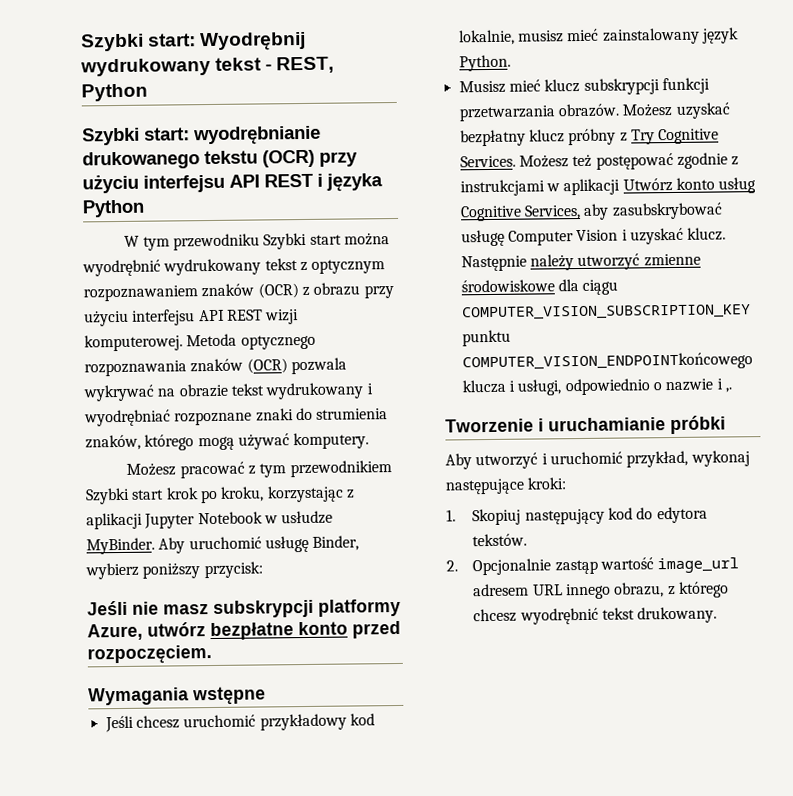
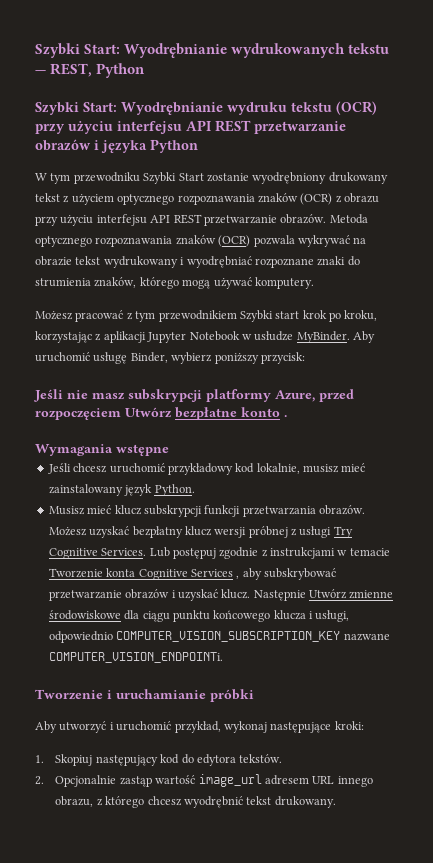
[81,31,307,52] [80,57,273,77] Szybki start: Wyodrębnij wydrukowany tekst - -> [35,43,390,58] [35,70,46,74] Szybki Start: Wyodrębnianie wydrukowanych tekstu —
[144,125,321,146] [82,151,200,170] start: wyodrębnianie drukowanego -> [83,102,287,115] Start: Wyodrębnianie wydruku
(314, 180) none -> [254,121,346,134] [35,139,91,151] przetwarzanie obrazów
[309,233,391,246] [82,258,386,277] [83,285,198,302] start można wyodrębnić wydrukowany tekst z optycznym rozpoznawaniem -> [178,172,388,184] [35,193,255,205] Start zostanie wyodrębniony drukowany tekst z użyciem optycznego rozpoznawania
[265,309,300,325] [84,334,183,352] wizji komputerowej. -> [203,214,327,226] przetwarzanie obrazów.
[147,620,401,641] [87,645,212,665] utwórz bezpłatne konto przed rozpoczęciem. -> [319,389,354,402] [35,407,287,420] przed rozpoczęciem Utwórz bezpłatne konto .
[568,128,720,146] [459,152,740,170] [459,177,757,197] [459,202,723,222] [460,229,619,247] próbny z Try Cognitive Services. Możesz też postępować zgodnie z instrukcjami w aplikacji Utwórz konto usług Cognitive Services, aby zasubskrybować usługę Computer Vision -> [214,526,353,538] [48,547,390,559] [48,568,336,580] [48,589,170,601] wersji próbnej z usługi Try Cognitive Services. Lub postępuj zgodnie z instrukcjami w temacie Tworzenie konta Cognitive Services , aby subskrybować przetwarzanie obrazów
[529,253,641,271] należy utworzyć -> [309,589,347,599] Utwórz
[461,304,751,321] [461,329,511,347] [461,352,753,372] COMPUTER_VISION_SUBSCRIPTION_KEY punktu COMPUTER_VISION_ENDPOINTkońcowego -> [172,610,271,622] punktu końcowego
[652,378,732,393] o nazwie i ,. -> [116,631,390,642] [48,652,223,663] COMPUTER_VISION_SUBSCRIPTION_KEY nazwane COMPUTER_VISION_ENDPOINTi.

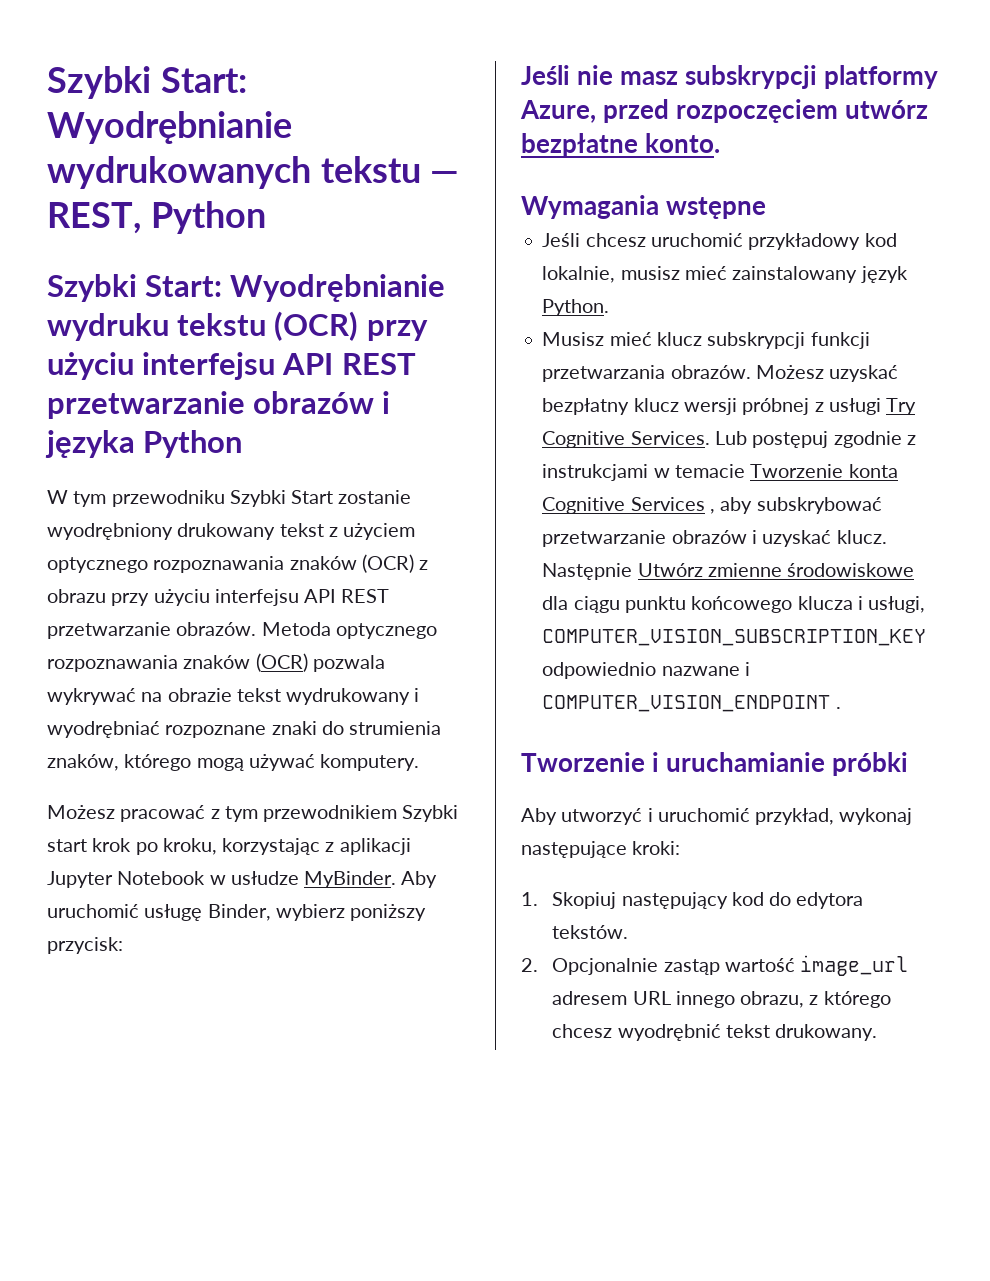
[125,407,287,420] Utwórz bezpłatne konto . -> [845,100,929,119] [521,133,721,157] utwórz bezpłatne konto.
[48,631,390,643] [48,652,223,663] odpowiednio COMPUTER_VISION_SUBSCRIPTION_KEY nazwane COMPUTER_VISION_ENDPOINTi. -> [542,629,927,646] [542,662,750,679] [542,695,841,712] COMPUTER_VISION_SUBSCRIPTION_KEY odpowiednio nazwane i COMPUTER_VISION_ENDPOINT .

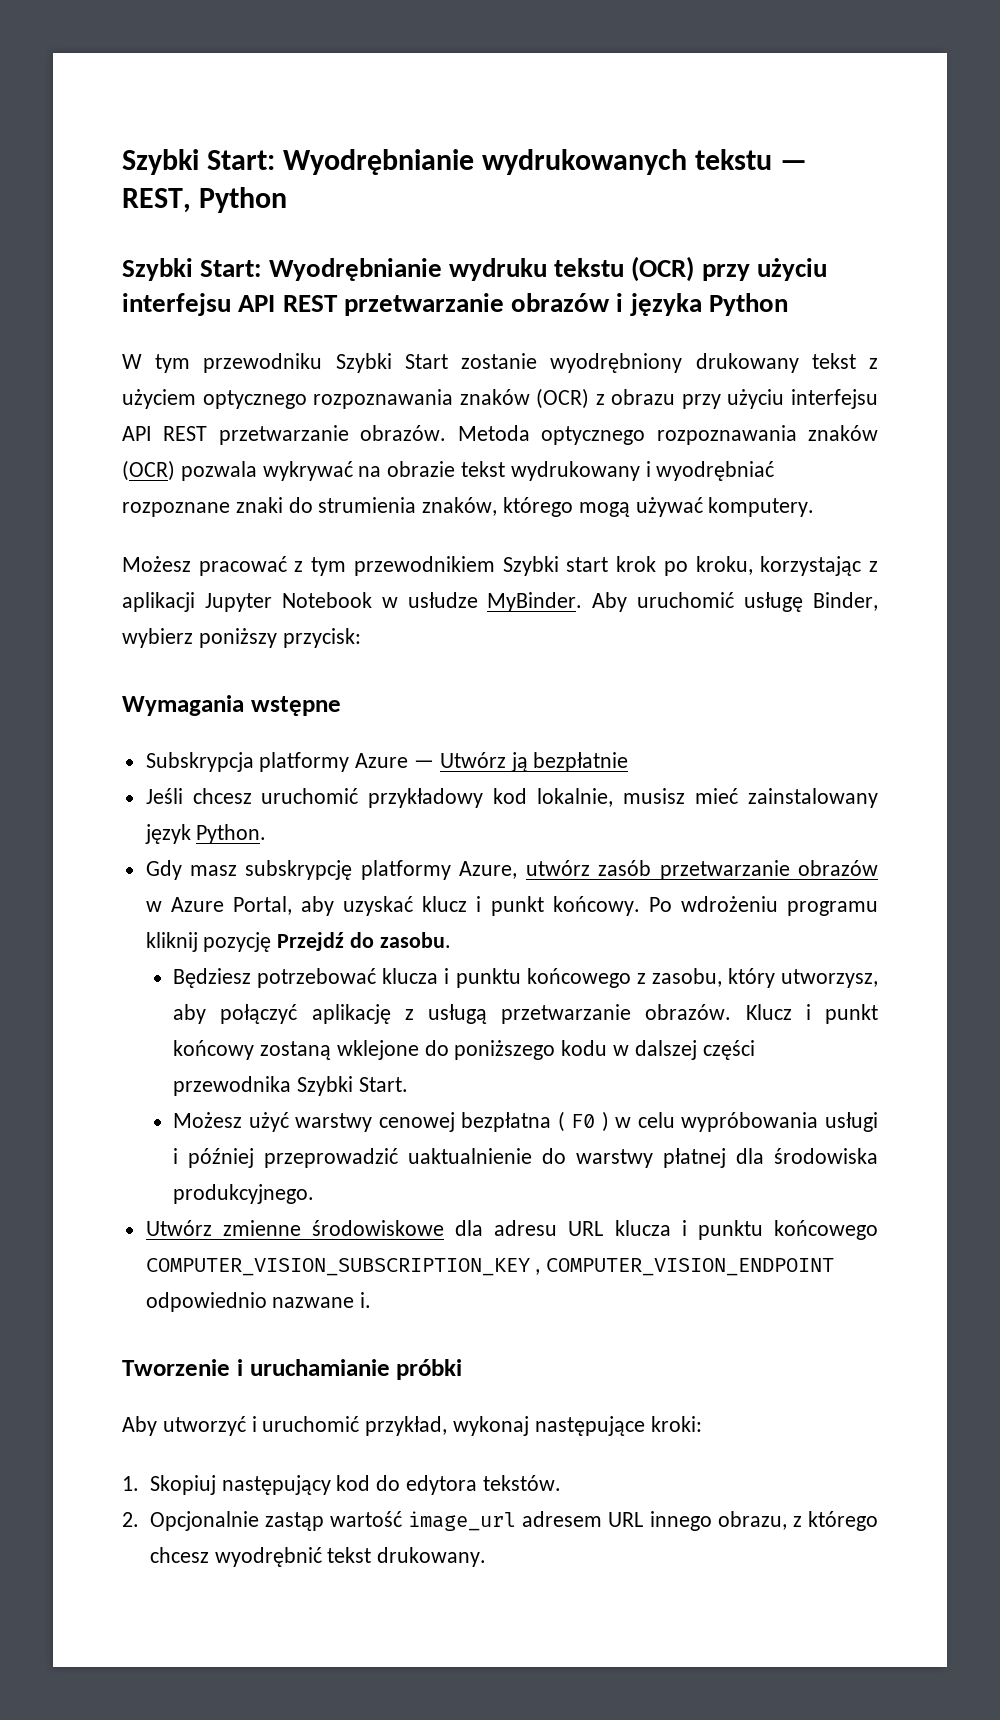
[521,65,939,89] [520,99,929,123] [521,133,721,157] [521,195,767,219] Jeśli nie masz subskrypcji platformy Azure, przed rozpoczęciem utwórz bezpłatne konto. // Wymagania wstępne -> [122,695,341,716] [145,752,629,772] Wymagania wstępne // Subskrypcja platformy Azure — Utwórz ją bezpłatnie
[542,332,870,349] [542,365,899,382] [542,398,917,415] [542,431,916,448] [542,464,898,481] [542,497,882,514] [542,530,887,547] [542,563,915,580] [542,596,926,613] [542,629,927,646] [542,662,750,679] [542,695,841,712] Musisz mieć klucz subskrypcji funkcji przetwarzania obrazów. Możesz uzyskać bezpłatny klucz wersji próbnej z usługi Try Cognitive Services. Lub postępuj zgodnie z instrukcjami w temacie Tworzenie konta Cognitive Services , aby subskrybować przetwarzanie obrazów i uzyskać klucz. Następnie Utwórz zmienne środowiskowe dla ciągu punktu końcowego klucza i usługi, COMPUTER_VISION_SUBSCRIPTION_KEY odpowiednio nazwane i COMPUTER_VISION_ENDPOINT . -> [145,860,878,880] [145,896,878,916] [145,932,451,952] [173,968,879,988] [173,1004,879,1024] [173,1040,755,1060] [173,1076,408,1096] [173,1111,879,1132] [173,1148,878,1168] [173,1184,315,1204] [145,1220,878,1240] [145,1258,835,1276] [145,1292,372,1312] Gdy masz subskrypcję platformy Azure, utwórz zasób przetwarzanie obrazów w Azure Portal, aby uzyskać klucz i punkt końcowy. Po wdrożeniu programu kliknij pozycję Przejdź do zasobu. // Będziesz potrzebować klucza i punktu końcowego z zasobu, który utworzysz, aby połączyć aplikację z usługą przetwarzanie obrazów. Klucz i punkt końcowy zostaną wklejone do poniższego kodu w dalszej części przewodnika Szybki Start. // Możesz użyć warstwy cenowej bezpłatna ( F0 ) w celu wypróbowania usługi i później przeprowadzić uaktualnienie do warstwy płatnej dla środowiska produkcyjnego. // Utwórz zmienne środowiskowe dla adresu URL klucza i punktu końcowego COMPUTER_VISION_SUBSCRIPTION_KEY , COMPUTER_VISION_ENDPOINT odpowiednio nazwane i.

